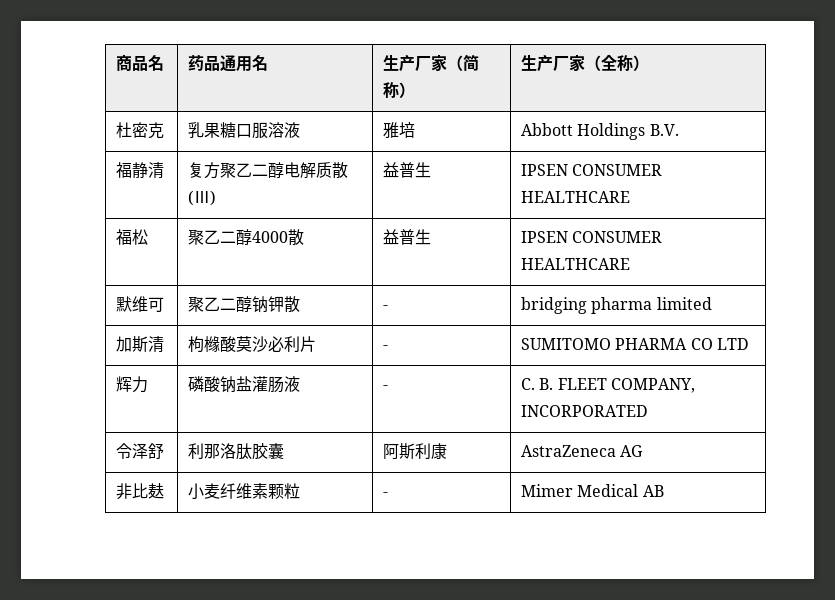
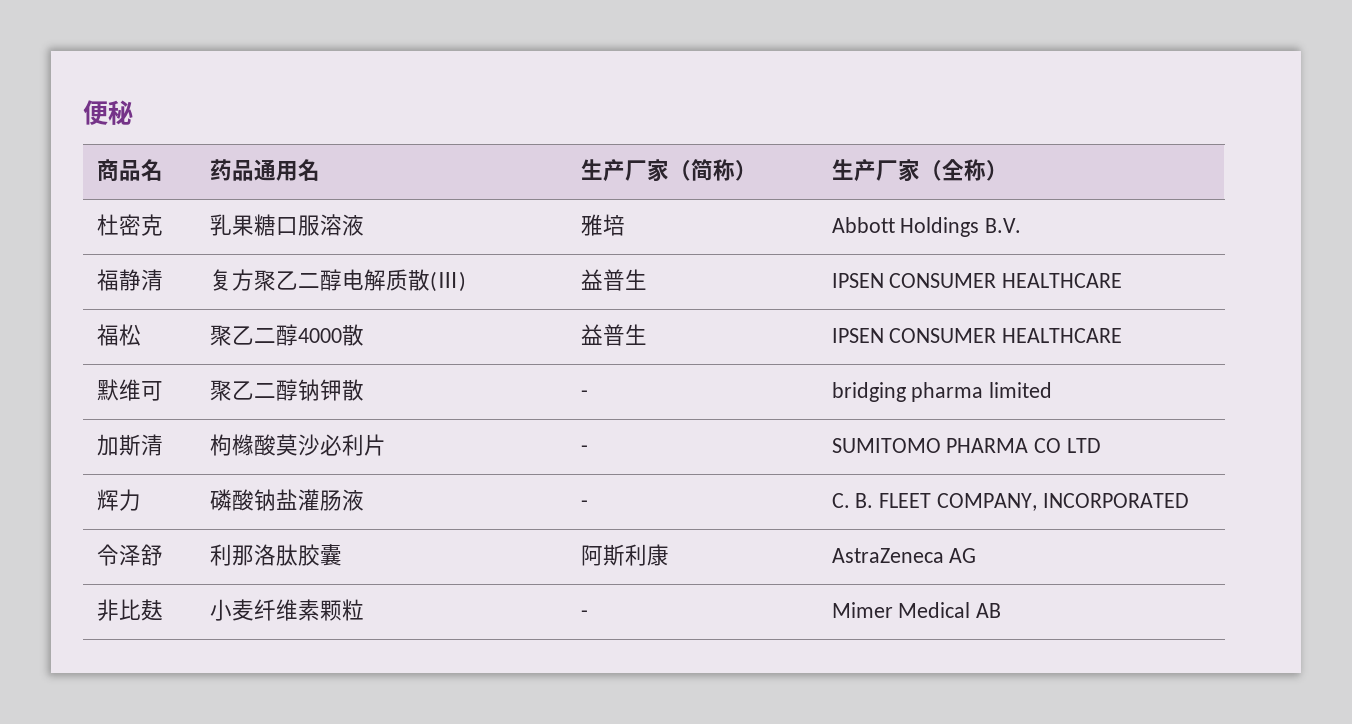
(115, 63) none -> [83,100,133,125] 便秘 //

